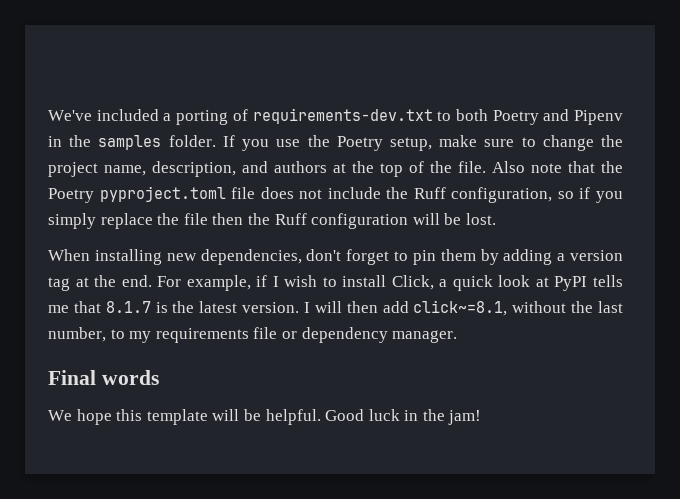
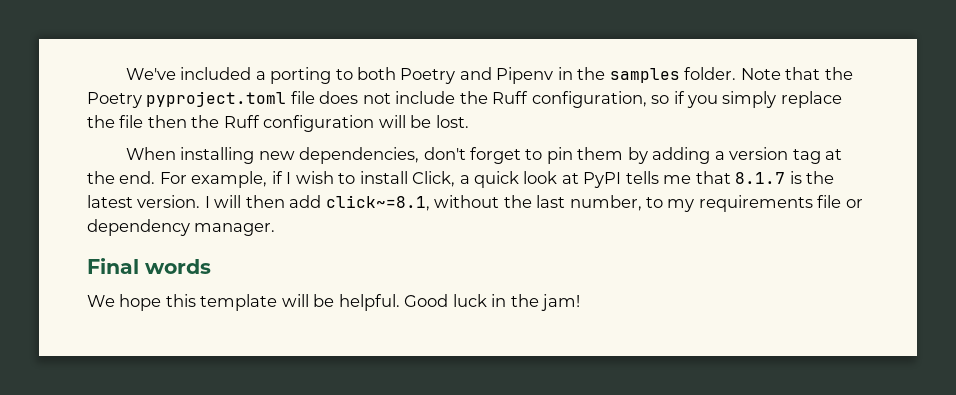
[232,108,433,124] of requirements-dev.txt -> (332, 75) none
[222,135,623,151] [48,161,562,177] If you use the Poetry setup, make sure to change the project name, description, and authors at the top of the file. Also note -> [740,68,781,80] Note

